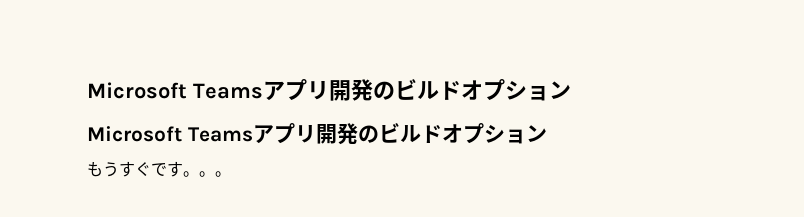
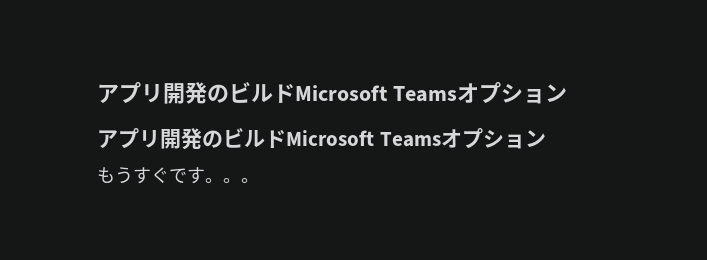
[87,79,571,101] [87,123,442,145] Microsoft Teamsアプリ開発のビルドオプション // Microsoft Teamsアプリ開発のビルド -> [97,82,567,104] [97,128,441,150] アプリ開発のビルドMicrosoft Teamsオプション // アプリ開発のビルドMicrosoft Teams

